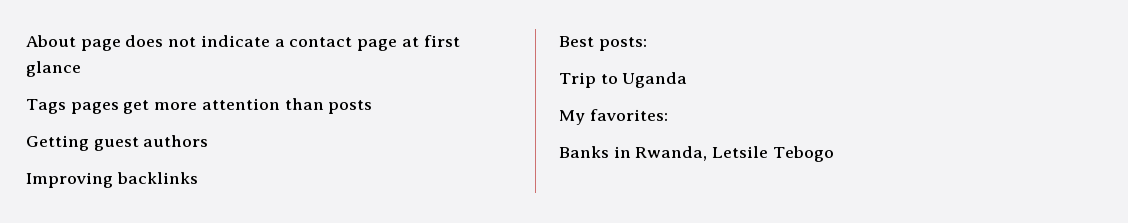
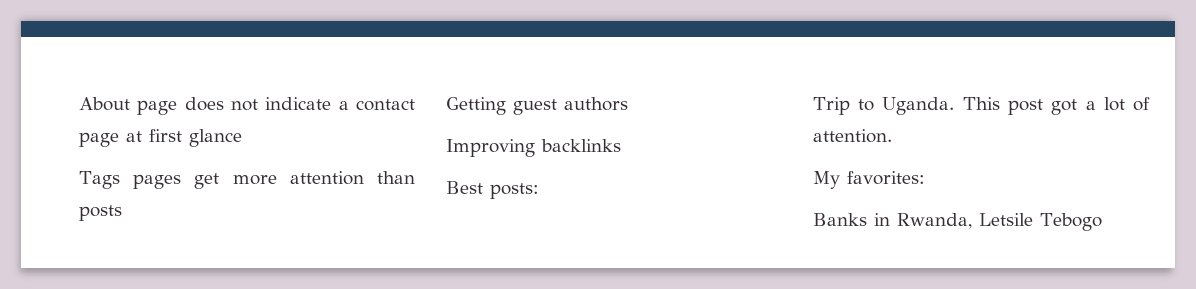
[622,72,688,88] Uganda -> [882,97,1150,115] [813,129,892,143] Uganda. This post got a lot of attention.

